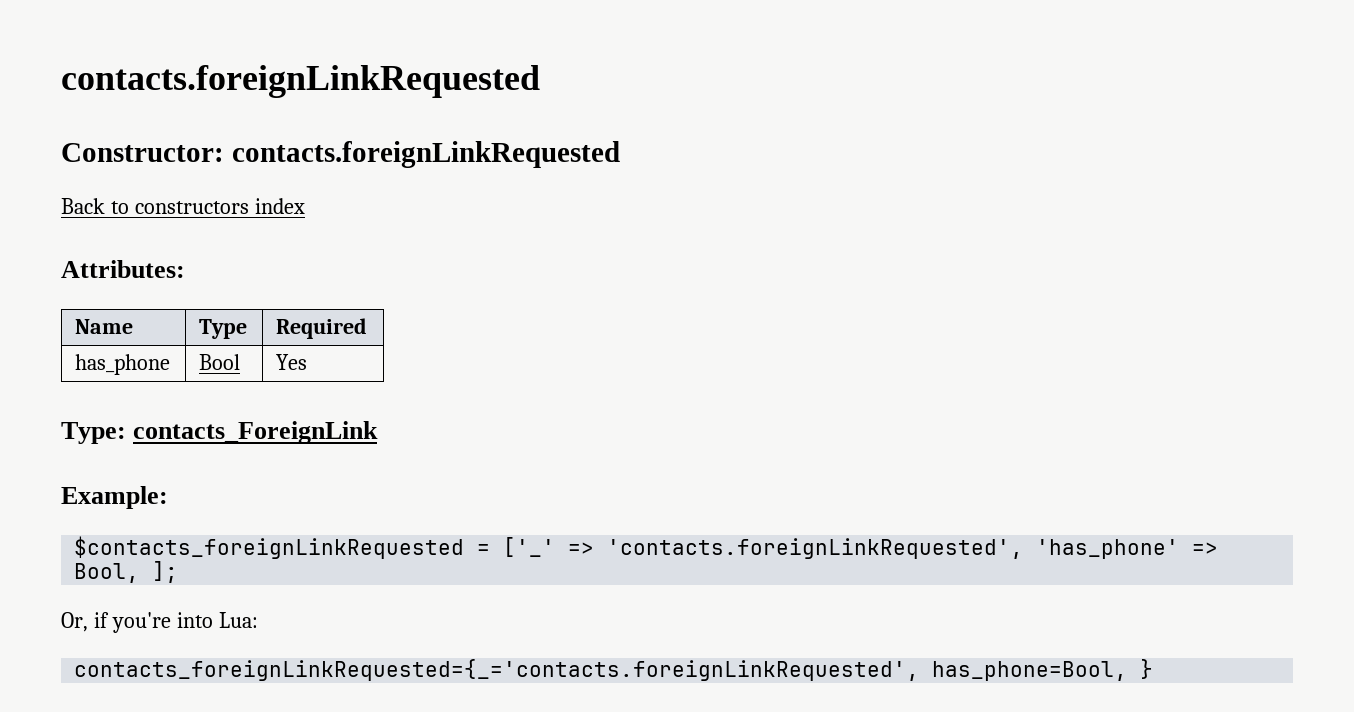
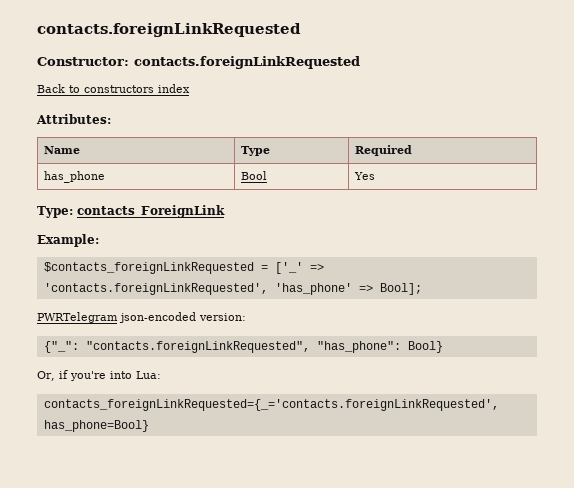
[74,561,179,583] Bool, ]; -> [379,283,422,295] [37,312,246,323] [43,341,443,353] Bool]; // PWRTelegram json-encoded version: // {"_": "contacts.foreignLinkRequested", "has_phone": Bool}
[932,659,1154,681] has_phone=Bool, } -> [43,420,149,432] has_phone=Bool}

